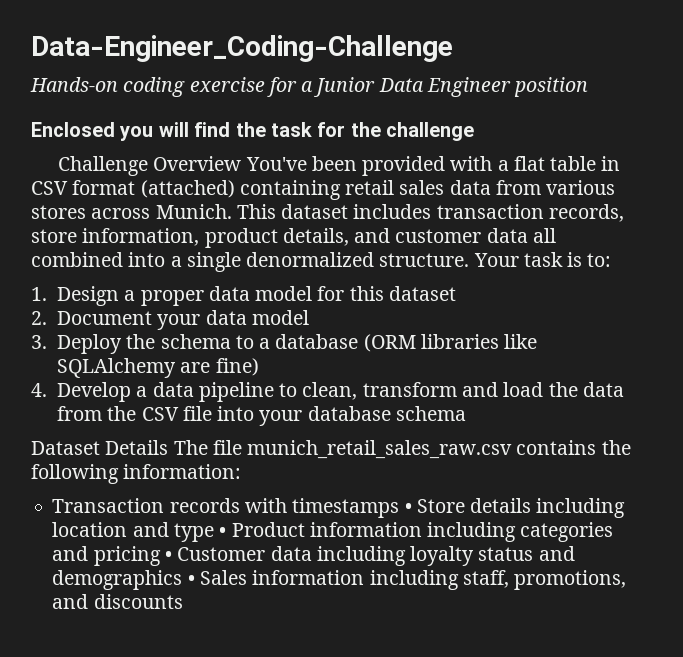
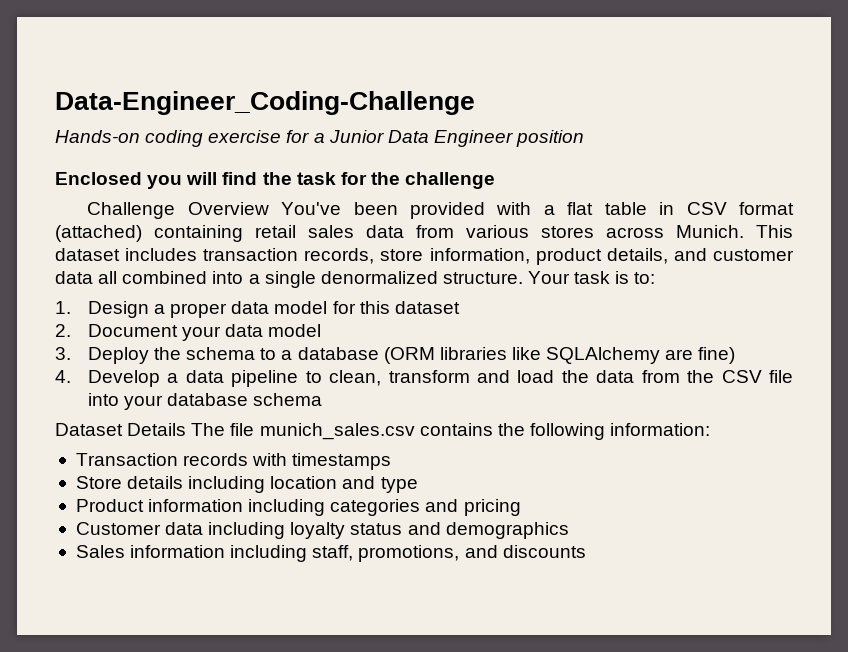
[247,440,513,459] munich_retail_sales_raw.csv -> [259,423,415,440] munich_sales.csv
[404,503,412,513] • -> (392, 461) //
[219,527,227,537] • -> (418, 485) //
[164,551,172,561] • -> (521, 507) //
[187,575,195,585] • -> (569, 530) //

